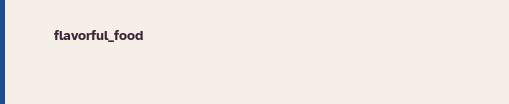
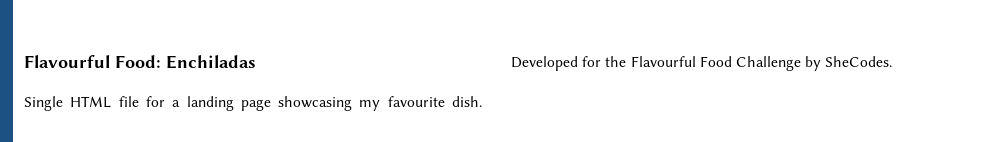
[54,30,143,42] flavorful_food -> [24,55,256,69] [24,96,483,111] [511,56,893,71] Flavourful Food: Enchiladas // Single HTML file for a landing page showcasing my favourite dish. Developed for the Flavourful Food Challenge by SheCodes.

